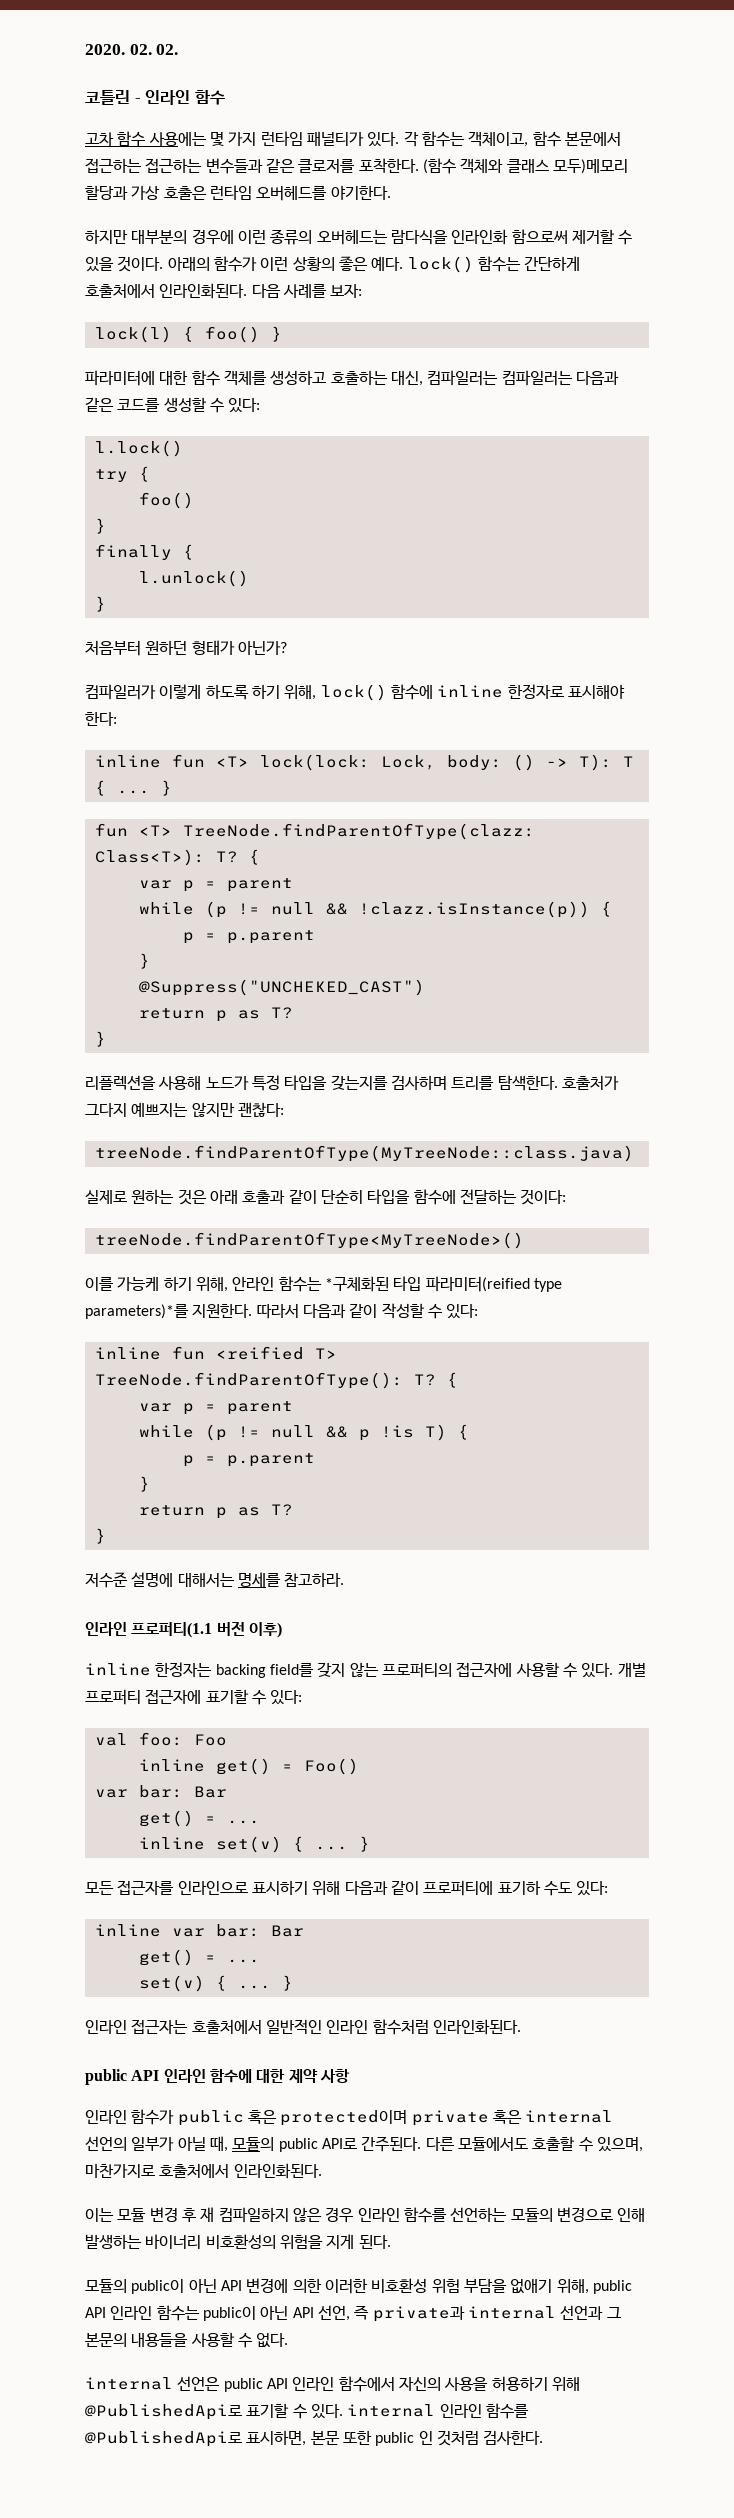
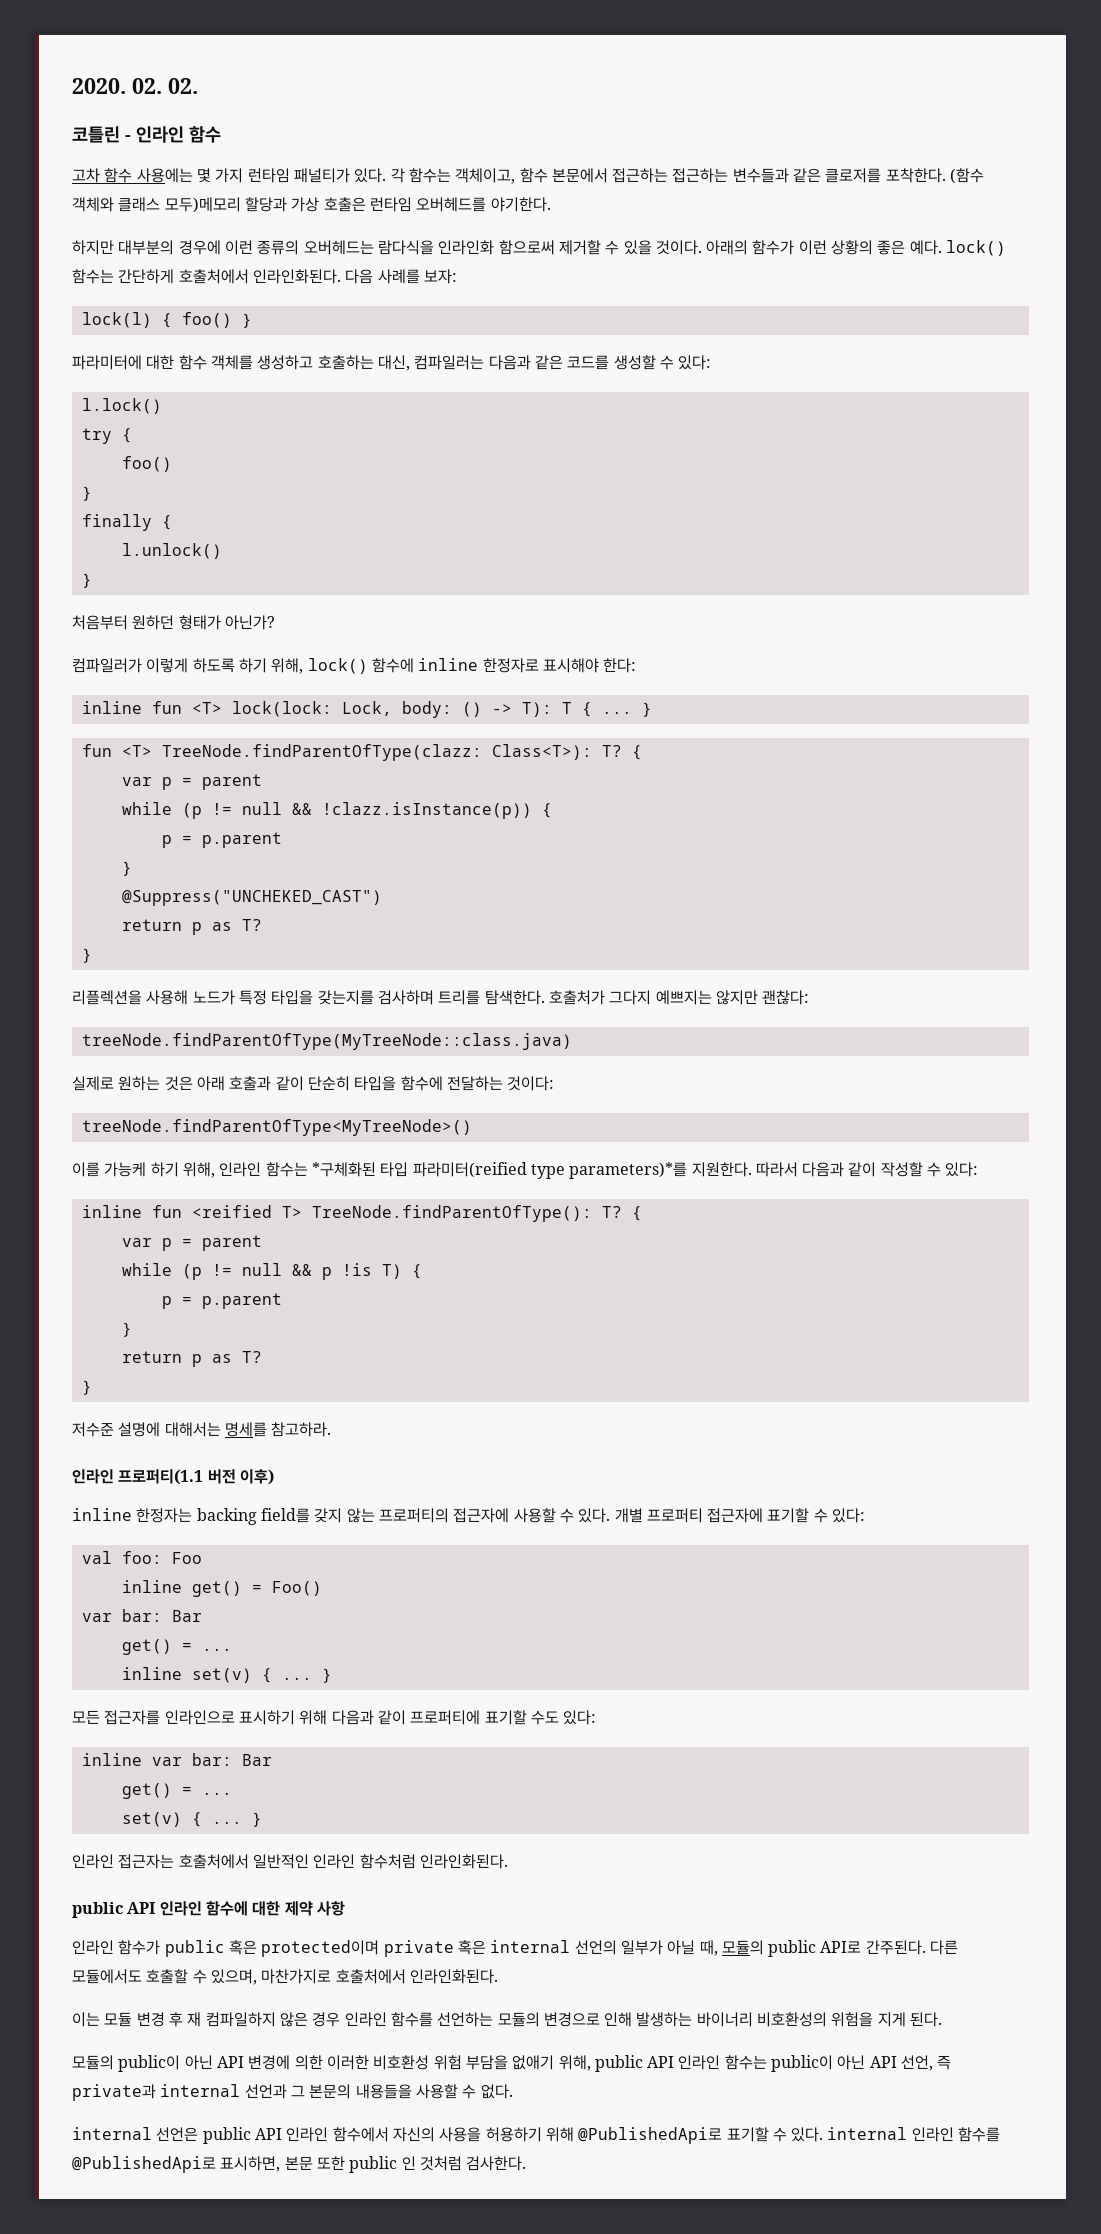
[501,370,573,386] 컴파일러는 -> (485, 362) none
[232,1276,275,1291] 안라인 -> [219,1162,262,1177] 인라인
[497,1880,541,1895] 표기하 -> [484,1710,527,1725] 표기할

